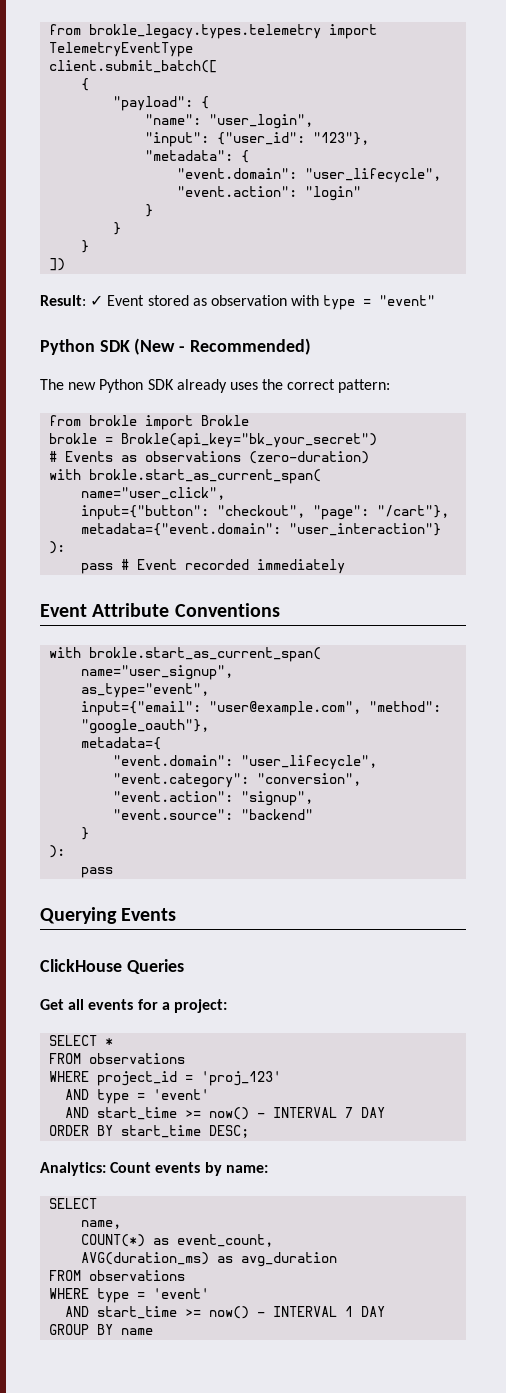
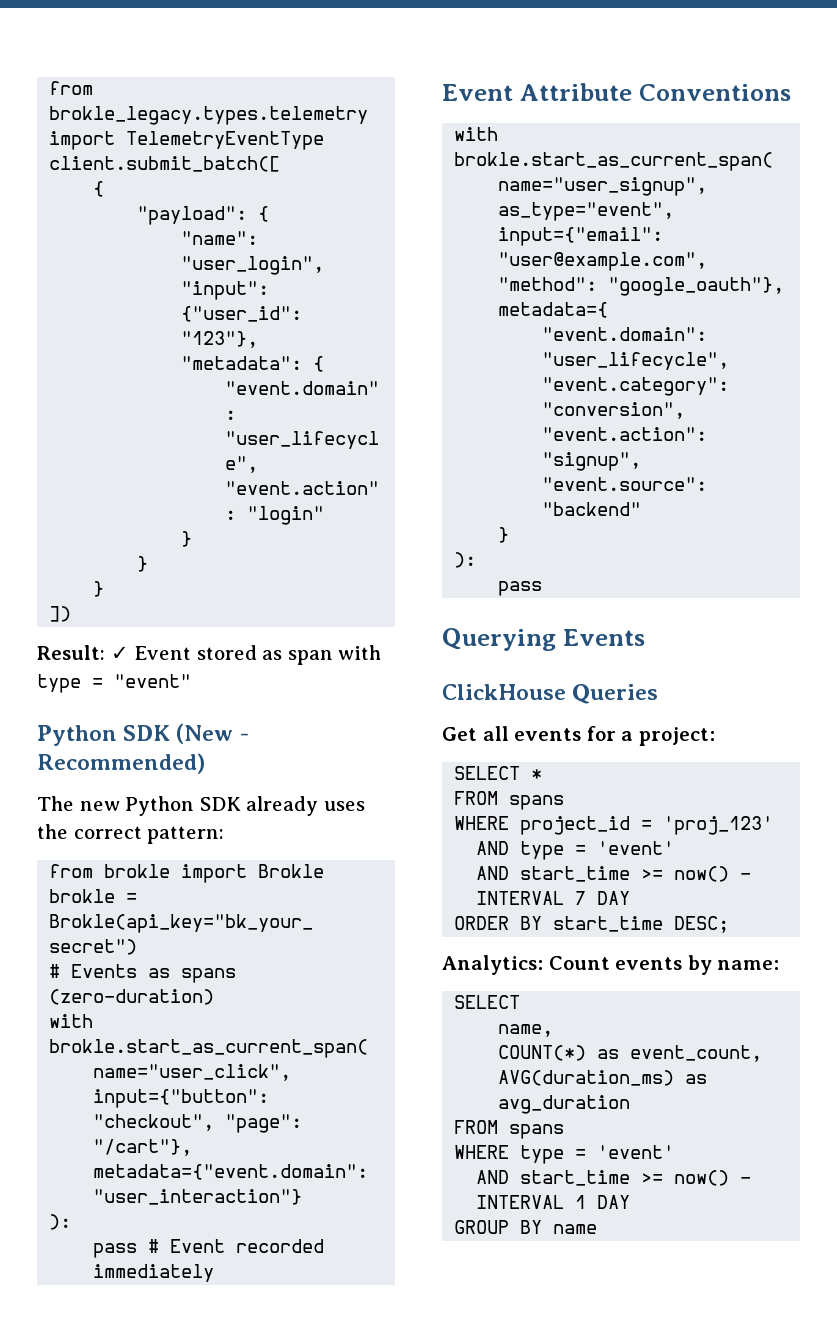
[210,295,287,306] observation -> [287,650,333,665] span
[145,451,242,462] observations -> [181,968,237,983] spans
[89,1053,186,1064] observations -> [509,795,565,810] spans
[89,1270,186,1281] observations -> [509,1124,565,1139] spans

